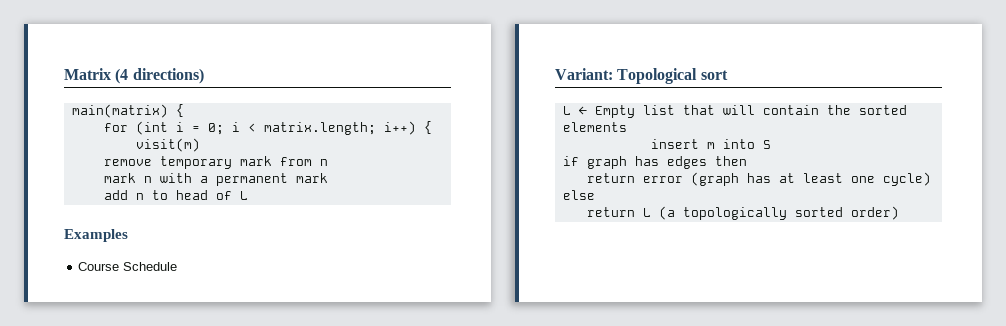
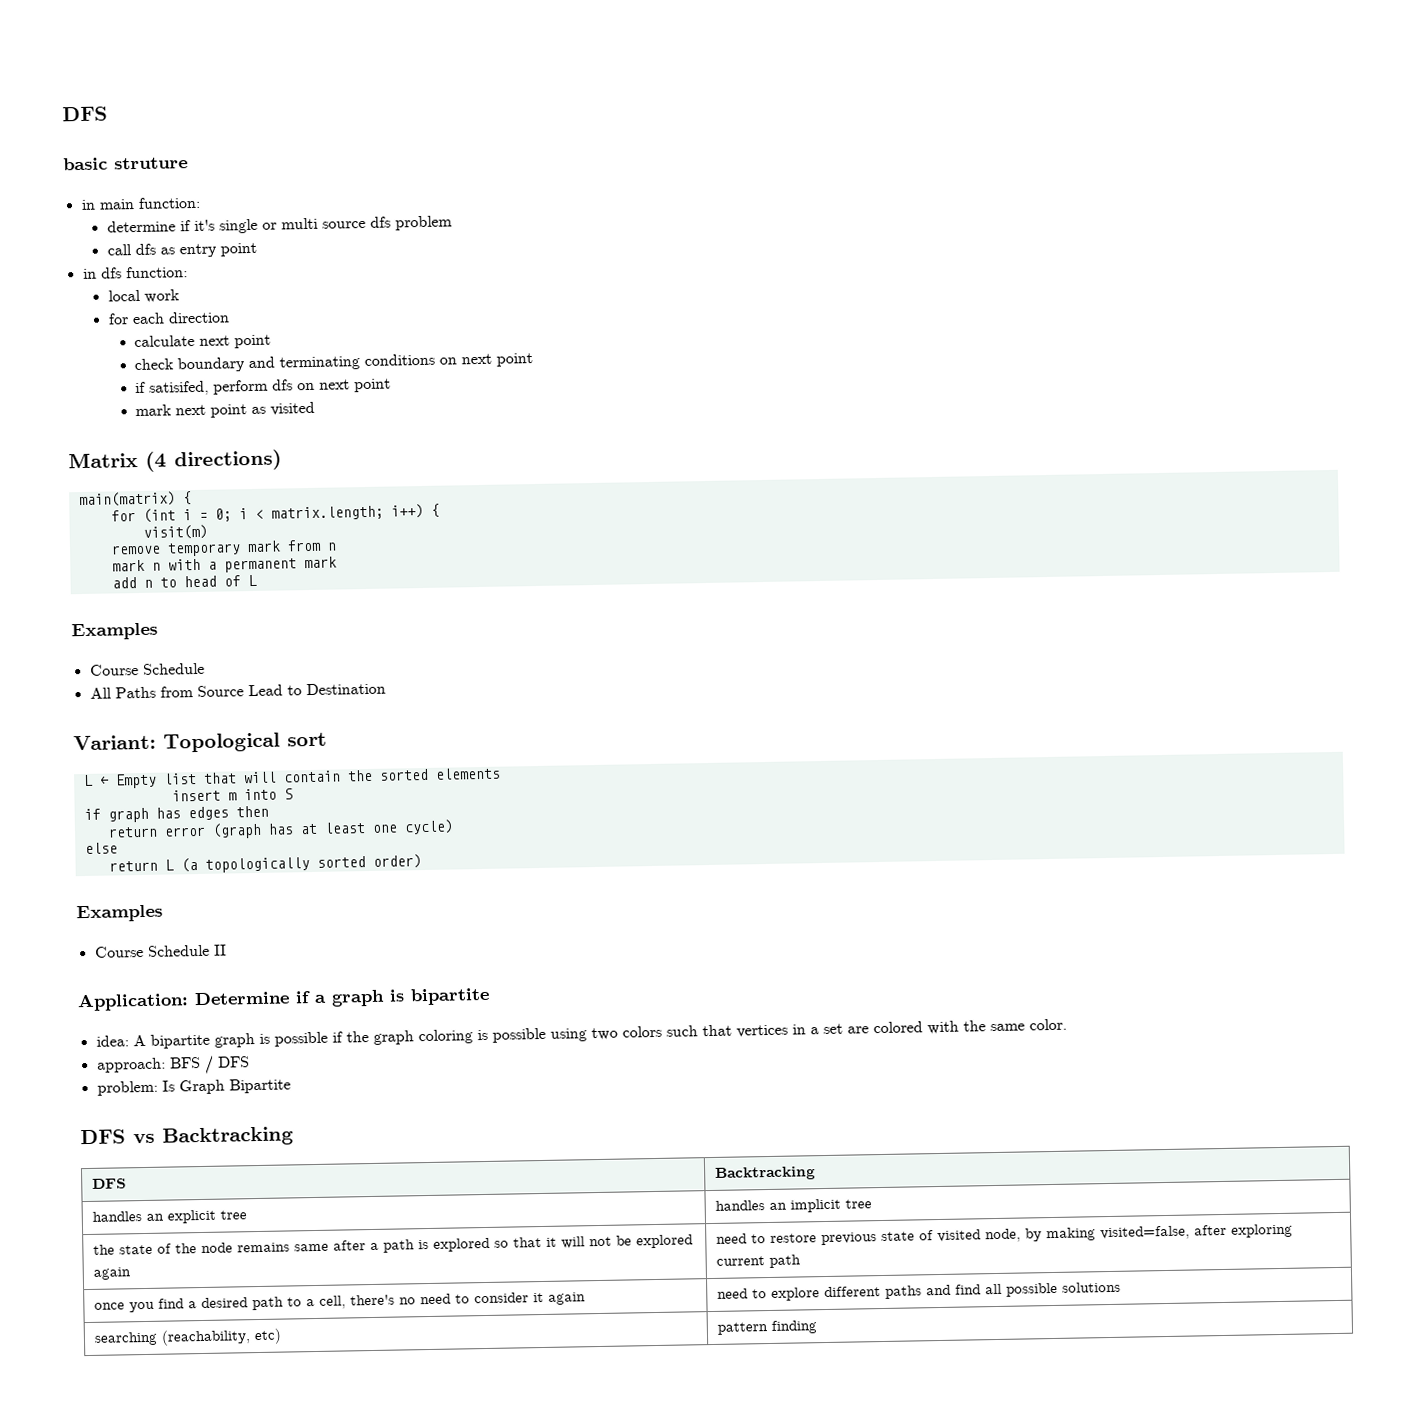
(64, 74) none -> [62,106,108,122] [63,157,188,171] [80,196,201,210] [106,215,453,234] [106,242,257,258] [82,266,188,279] [107,289,180,303] [107,311,230,325] [134,334,272,349] [134,353,534,373] [135,378,392,396] [135,401,316,418] DFS // basic struture // in main function: // determine if it's single or multi source dfs problem // call dfs as entry point // in dfs function: // local work // for each direction // calculate next point // check boundary and terminating conditions on next point // if satisifed, perform dfs on next point // mark next point as visited //
(178, 266) none -> [89,682,386,699] // All Paths from Source Lead to Destination
(899, 213) none -> [76,904,163,923] [94,944,227,958] [77,987,490,1012] [95,1018,1067,1049] [96,1055,250,1074] [96,1078,291,1096] [80,1126,294,1147] [92,1178,128,1189] [715,1166,817,1181] [92,1209,248,1224] [715,1198,873,1213] [93,1234,694,1255] [93,1267,132,1280] [716,1223,1294,1246] [716,1254,802,1268] [94,1292,587,1313] [717,1281,1122,1301] [94,1328,283,1346] [717,1320,818,1335] // Examples // Course Schedule II // Application: Determine if a graph is bipartite // idea: A bipartite graph is possible if the graph coloring is possible using two colors such that vertices in a set are colored with the same color. // approach: BFS / DFS // problem: Is Graph Bipartite // DFS vs Backtracking // DFS | Backtracking // handles an explicit tree | handles an implicit tree // the state of the node remains same after a path is explored so that it will not be explored again | need to restore previous state of visited node, by making visited=false, after exploring current path // once you find a desired path to a cell, there's no need to consider it again | need to explore different paths and find all possible solutions // searching (reachability, etc) | pattern finding

